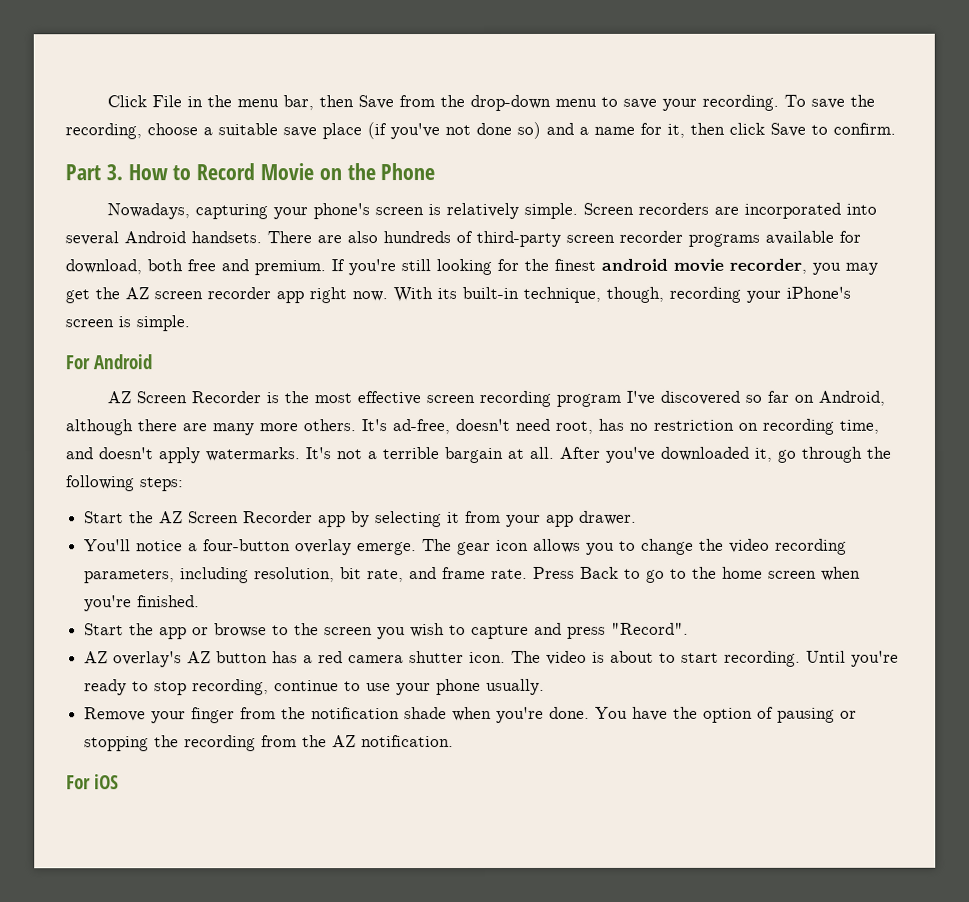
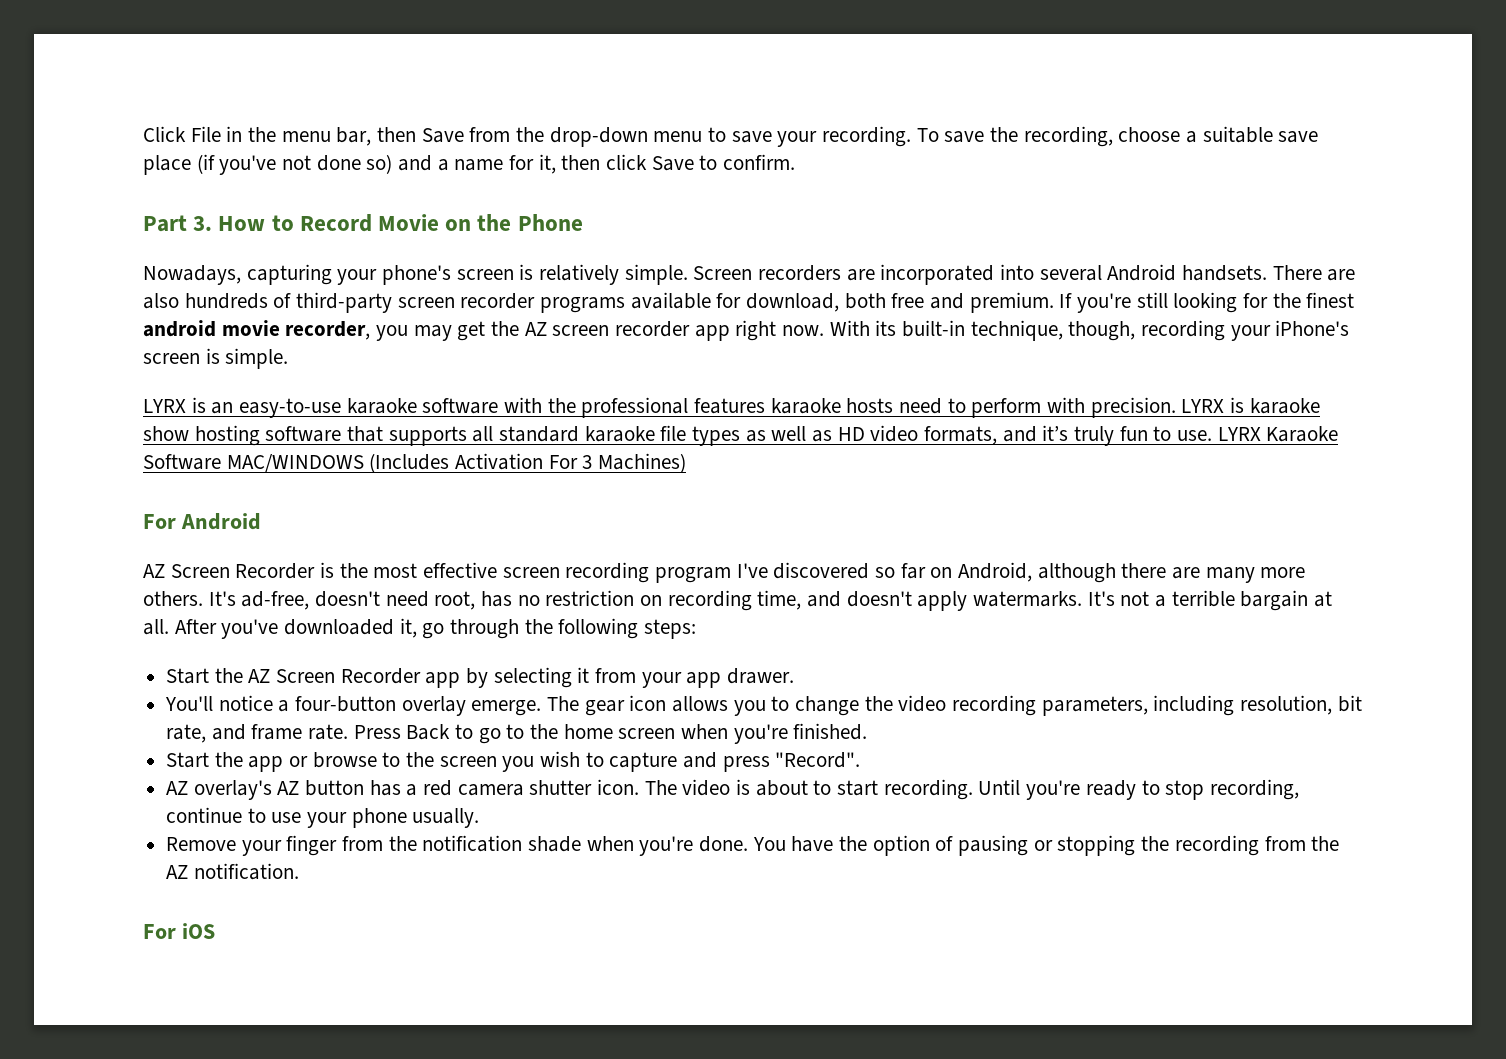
(190, 323) none -> [143,397,1320,418] [143,425,1339,446] [143,453,687,473] // LYRX is an easy-to-use karaoke software with the professional features karaoke hosts need to perform with precision. LYRX is karaoke show hosting software that supports all standard karaoke file types as well as HD video formats, and it’s truly fun to use. LYRX Karaoke Software MAC/WINDOWS (Includes Activation For 3 Machines)

